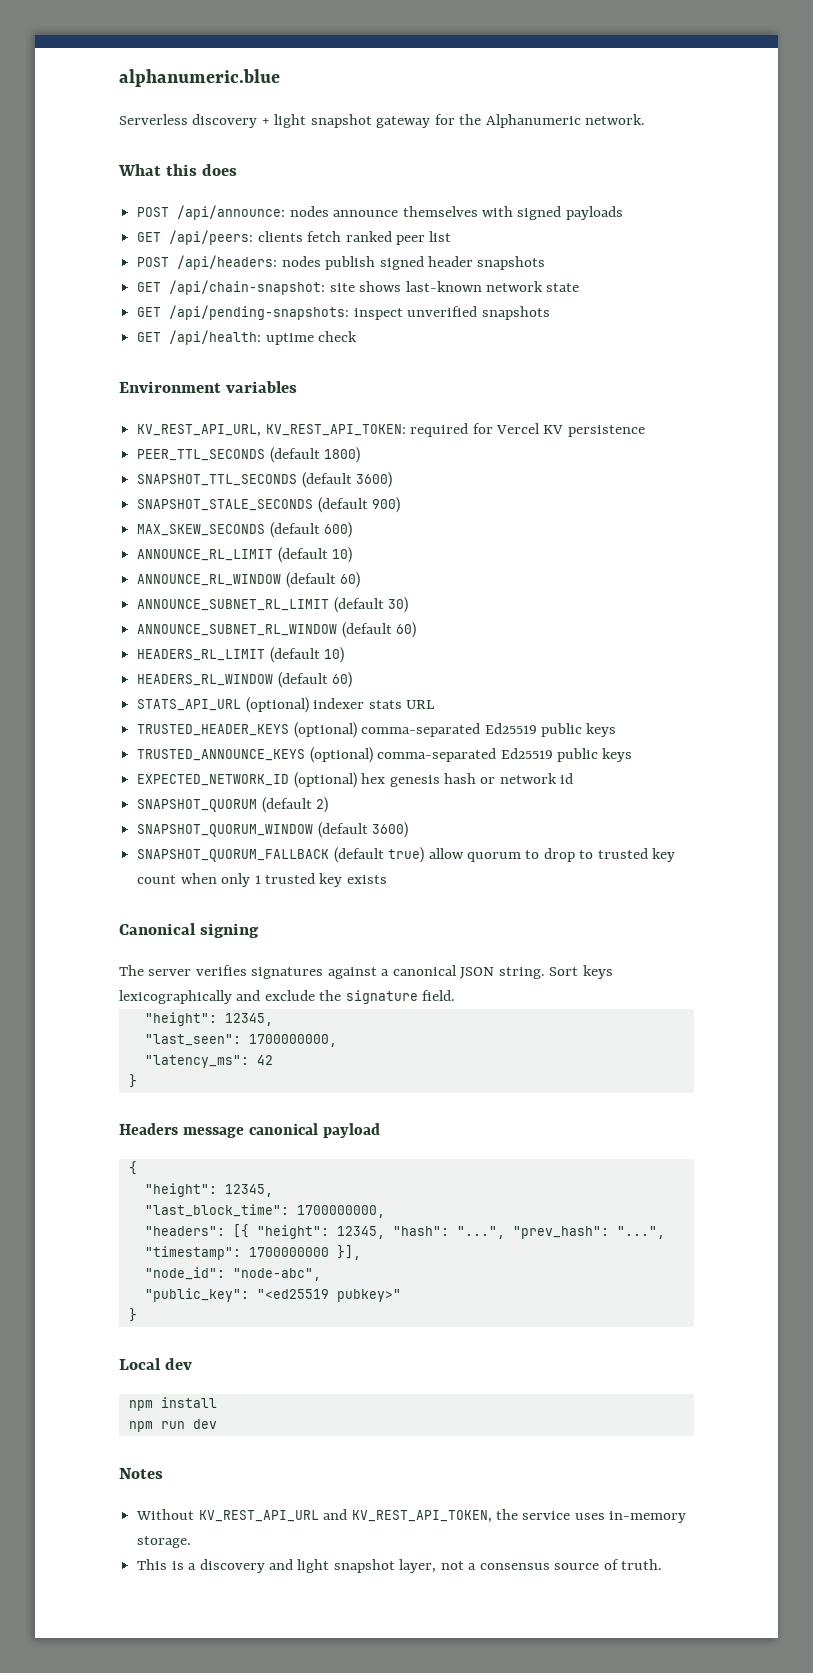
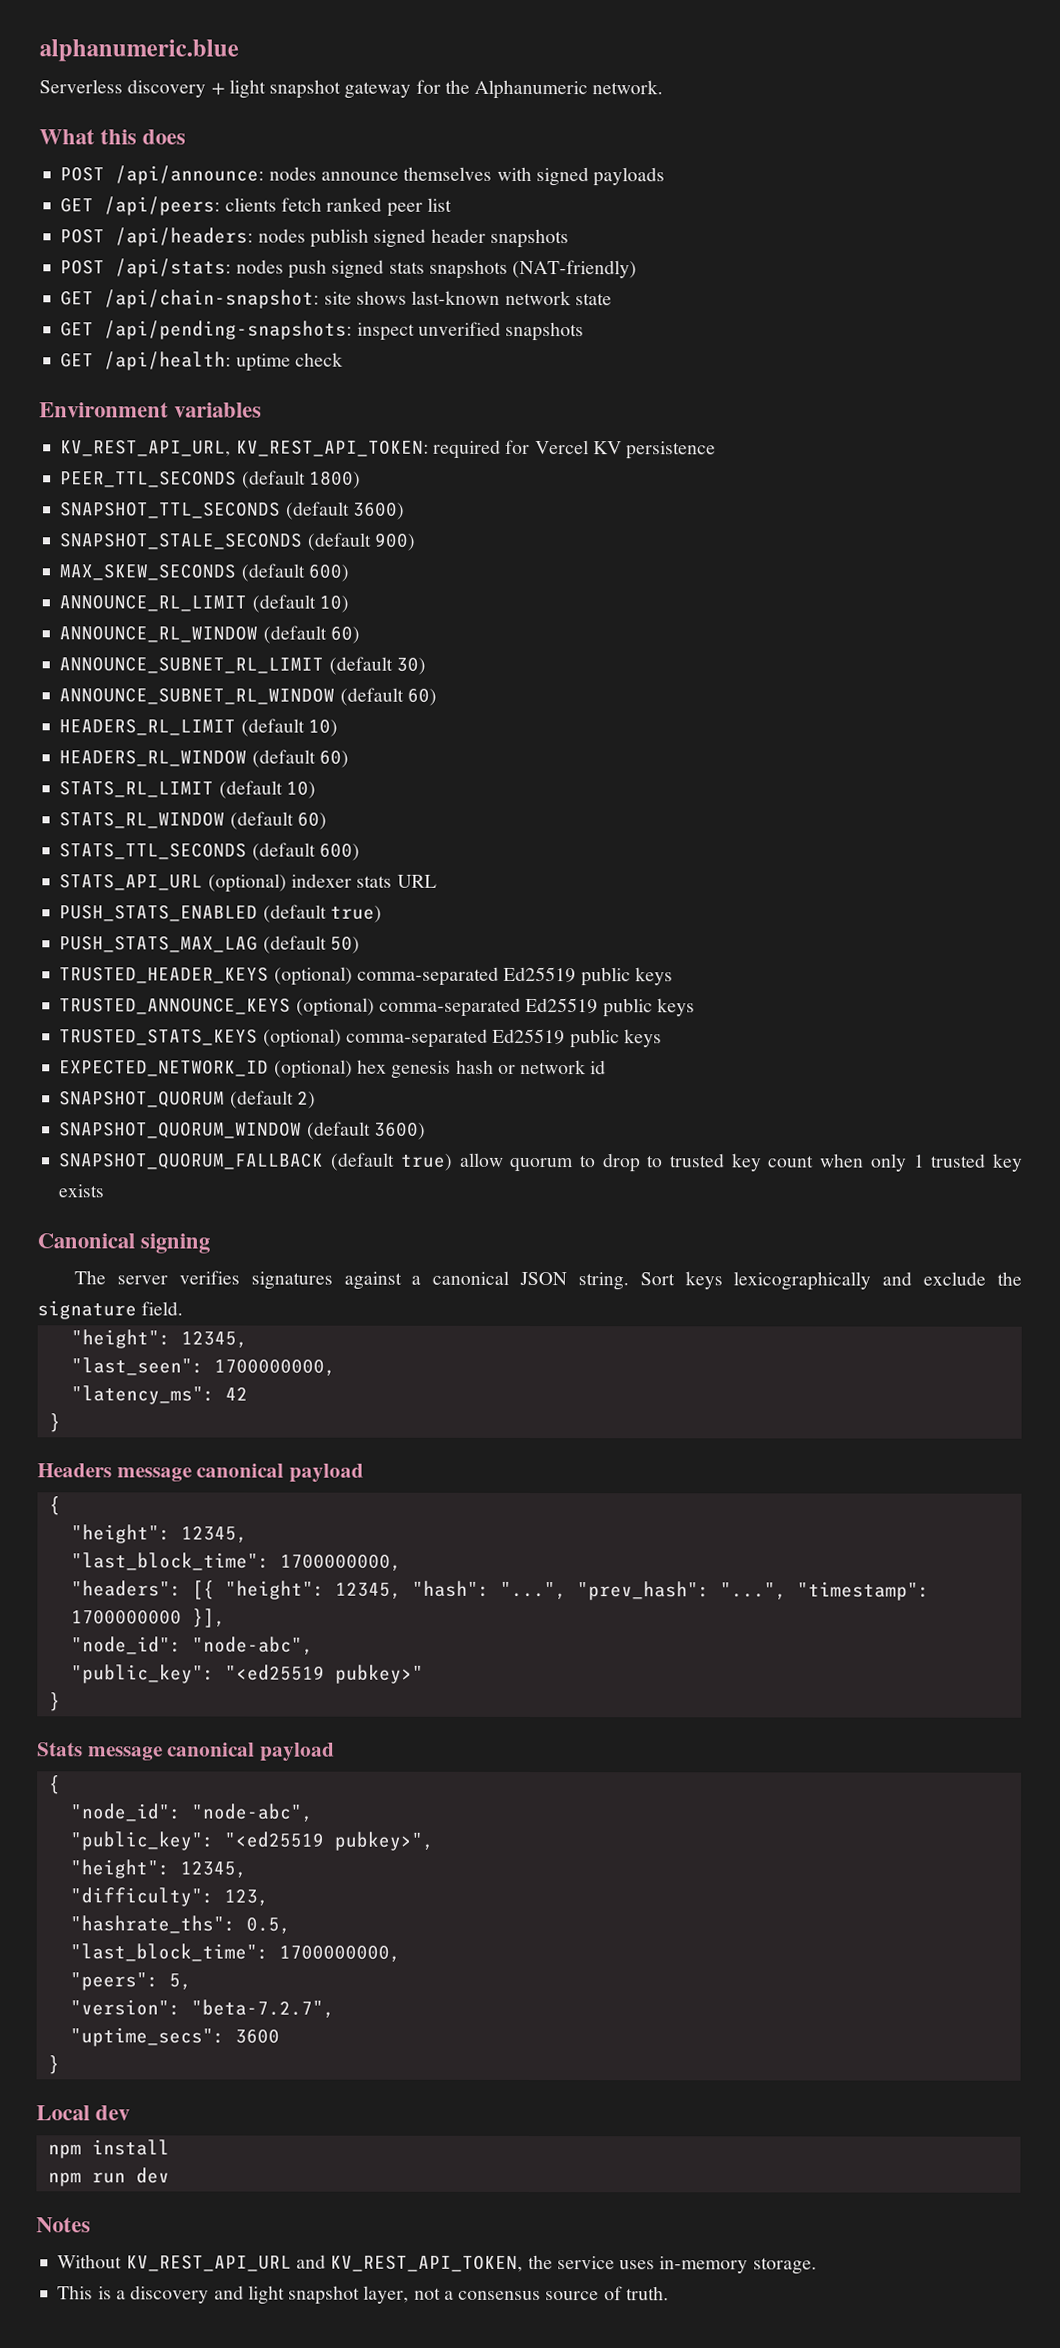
(546, 263) none -> [60,258,638,279] // POST /api/stats: nodes push signed stats snapshots (NAT-friendly)
(353, 680) none -> [59,780,316,799] [59,811,327,830] [59,842,360,861] // STATS_RL_LIMIT (default 10) // STATS_RL_WINDOW (default 60) // STATS_TTL_SECONDS (default 600)
(435, 704) none -> [59,904,382,923] [59,935,360,954] // PUSH_STATS_ENABLED (default true) // PUSH_STATS_MAX_LAG (default 50)
(633, 755) none -> [59,1028,662,1049] // TRUSTED_STATS_KEYS (optional) comma-separated Ed25519 public keys
(137, 1315) none -> [37,1742,336,1762] [48,1775,61,1795] [69,1803,314,1822] [69,1831,434,1851] [69,1859,247,1879] [69,1887,269,1907] [69,1915,291,1934] [69,1943,401,1962] [69,1972,192,1991] [69,1999,335,2018] [69,2027,280,2047] [47,2055,60,2075] // Stats message canonical payload // { // "node_id": "node-abc", // "public_key": "<ed25519 pubkey>", // "height": 12345, // "difficulty": 123, // "hashrate_ths": 0.5, // "last_block_time": 1700000000, // "peers": 5, // "version": "beta-7.2.7", // "uptime_secs": 3600 // }

